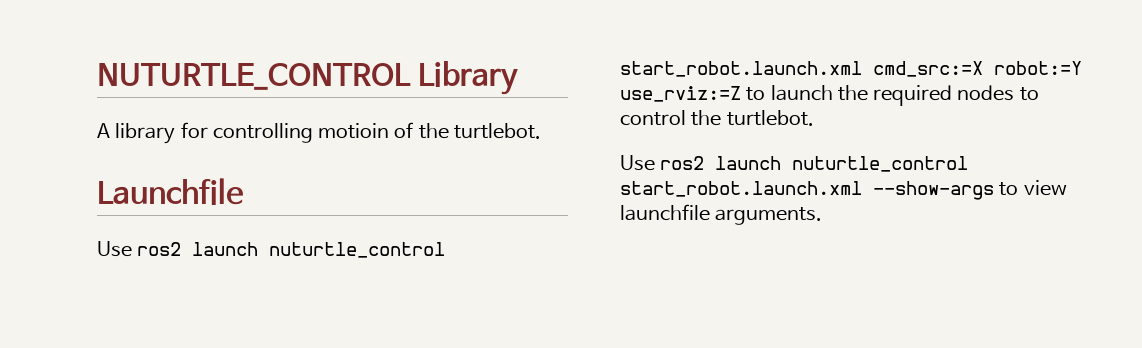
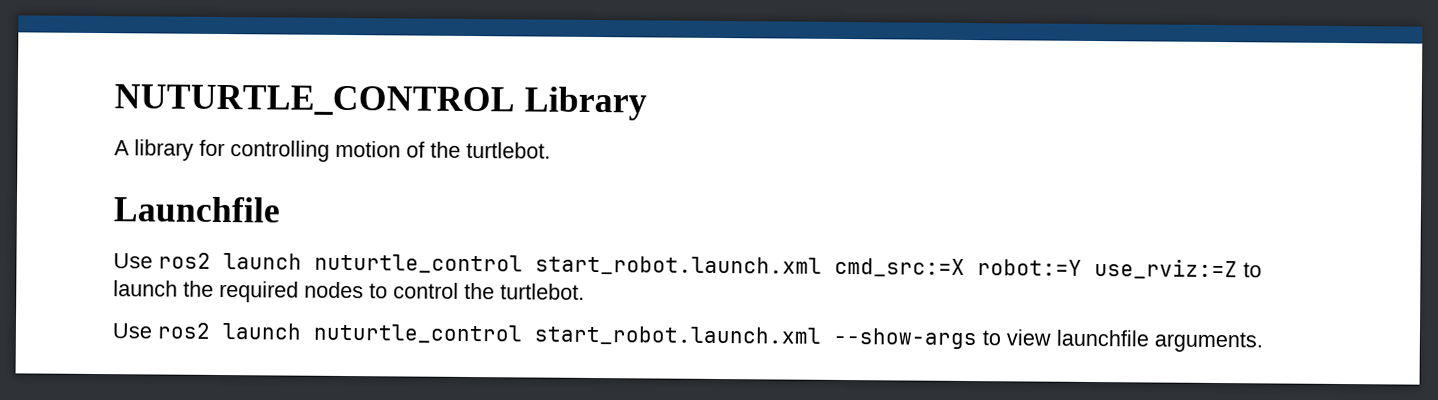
[318,123,390,139] motioin -> [335,140,401,158] motion

